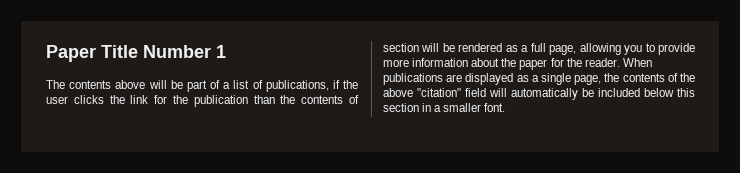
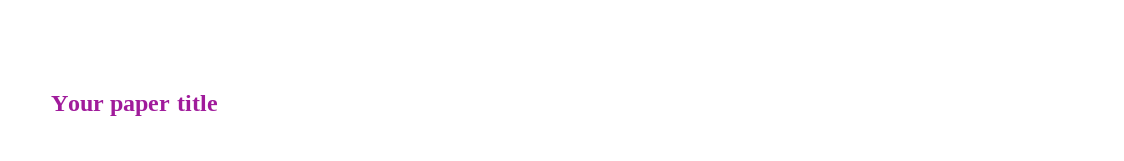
[46,45,226,62] [46,80,358,92] [46,95,360,107] [383,43,695,55] [383,58,652,70] [383,73,695,85] [383,88,695,100] [383,103,506,112] Paper Title Number 1 // The contents above will be part of a list of publications, if the user clicks the link for the publication than the contents of section will be rendered as a full page, allowing you to provide more information about the paper for the reader. When publications are displayed as a single page, the contents of the above "citation" field will automatically be included below this section in a smaller font. -> [51,95,218,116] Your paper title

